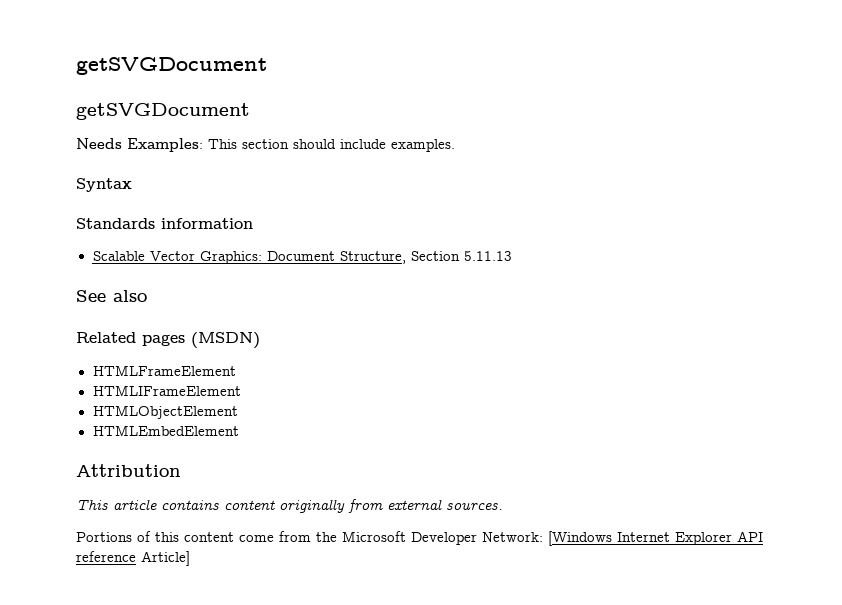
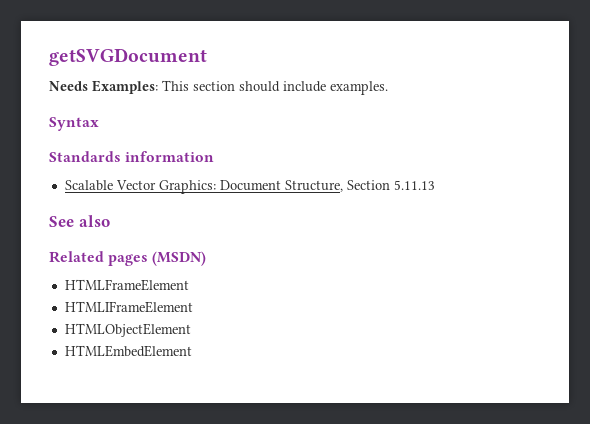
[76,57,267,75] [76,103,250,120] getSVGDocument // getSVGDocument -> [49,48,207,66] getSVGDocument
[76,464,181,477] [76,499,503,513] [76,531,763,546] [76,551,190,566] // Attribution // This article contains content originally from external sources. // Portions of this content come from the Microsoft Developer Network: [Windows Internet Explorer API reference Article] -> (192, 351) none

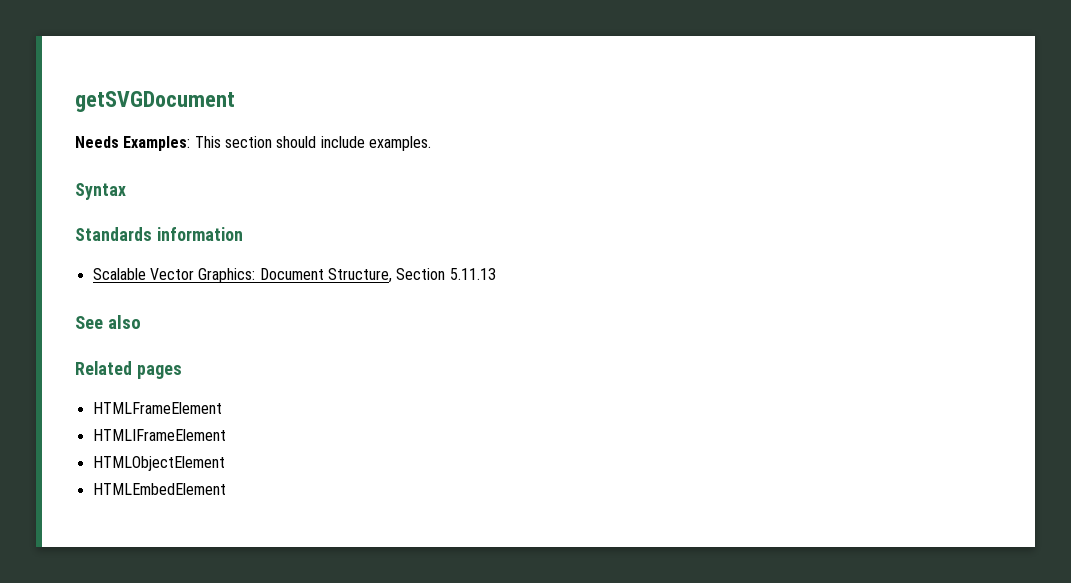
[152,251,207,266] (MSDN) -> (182, 372) none

